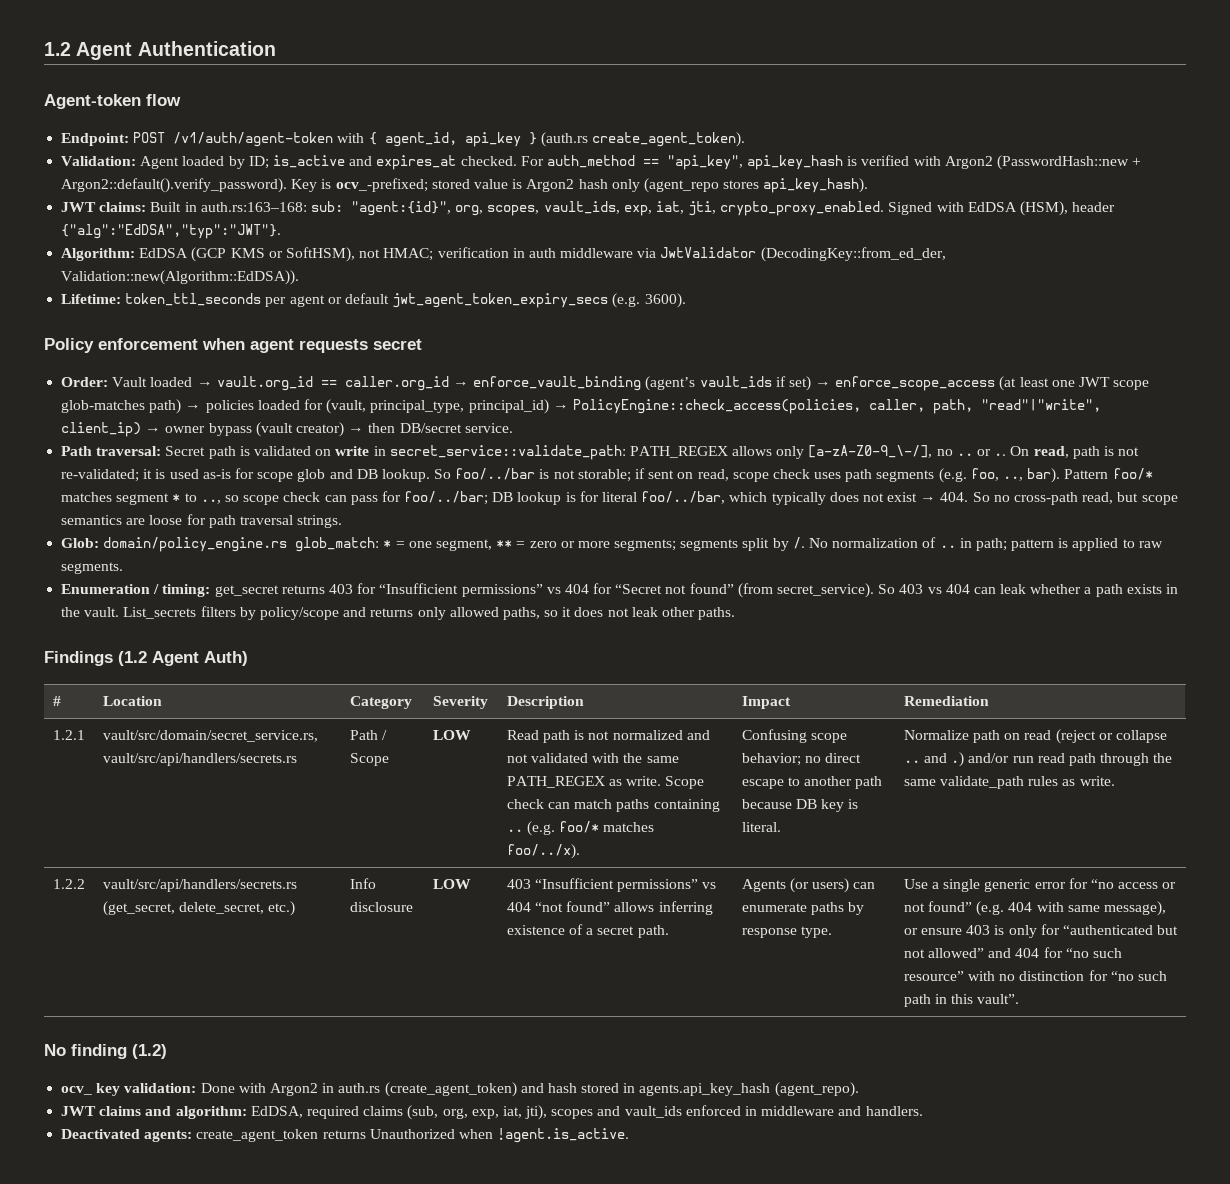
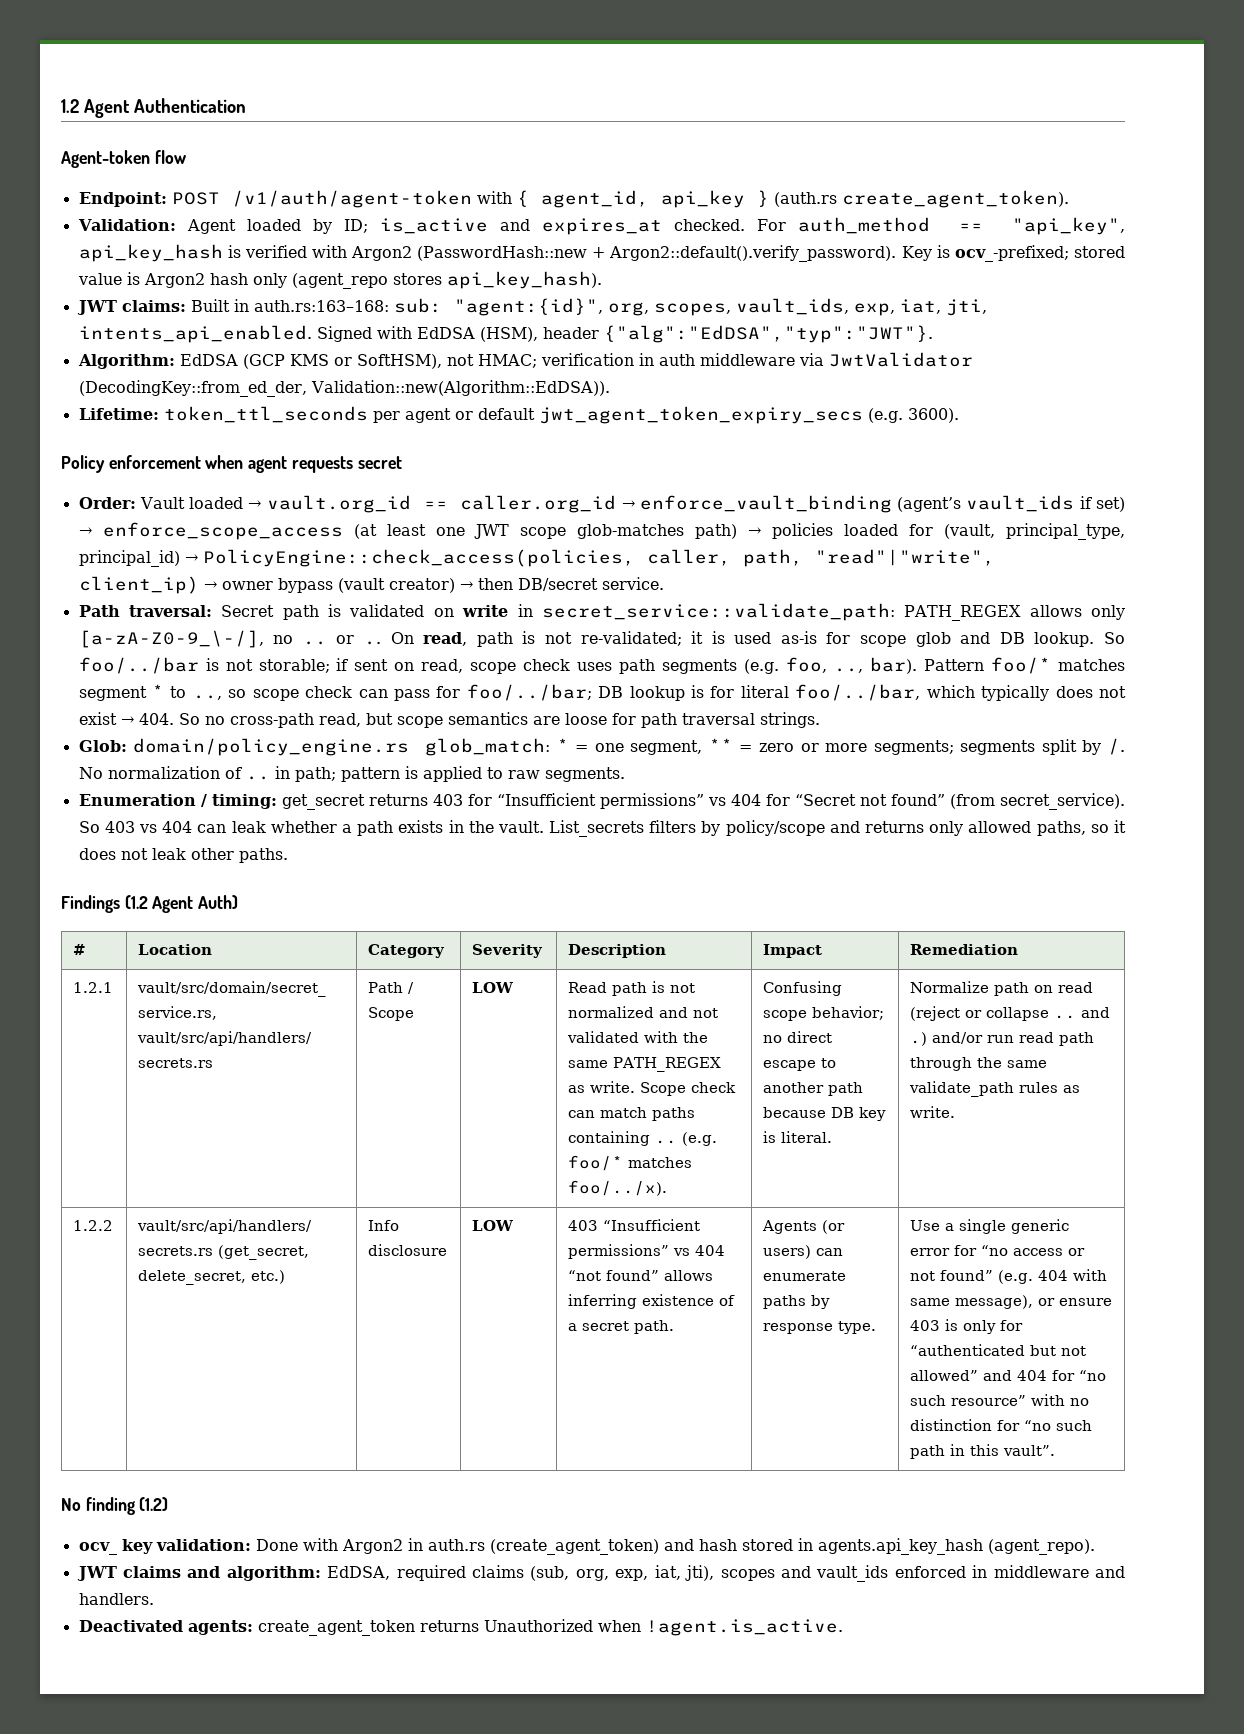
[720,201,885,216] crypto_proxy_enabled. -> [78,325,312,343] intents_api_enabled.

